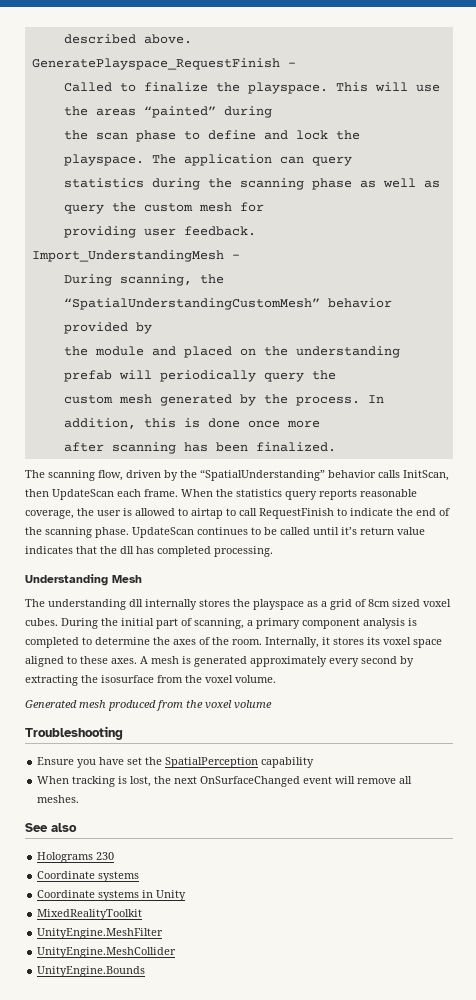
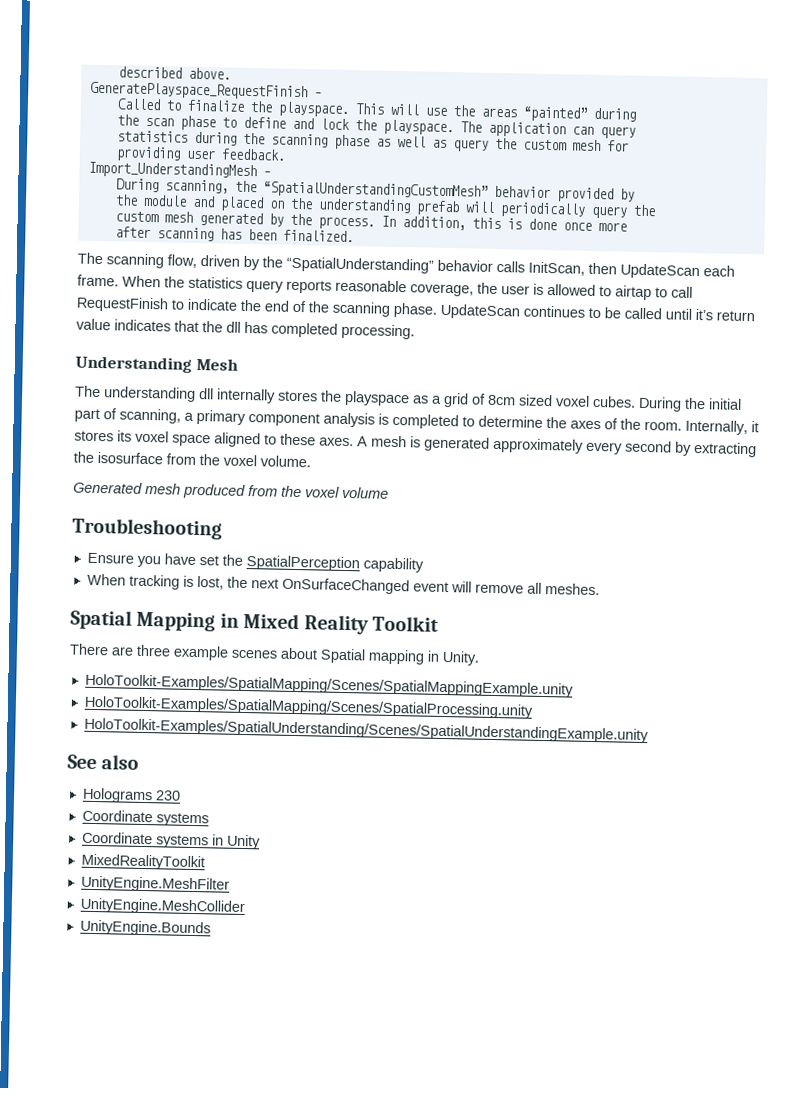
(80, 799) none -> [70,609,439,635] [69,643,480,666] [84,673,574,698] [83,695,533,719] [83,717,649,744] // Spatial Mapping in Mixed Reality Toolkit // There are three example scenes about Spatial mapping in Unity. // HoloToolkit-Examples/SpatialMapping/Scenes/SpatialMappingExample.unity // HoloToolkit-Examples/SpatialMapping/Scenes/SpatialProcessing.unity // HoloToolkit-Examples/SpatialUnderstanding/Scenes/SpatialUnderstandingExample.unity

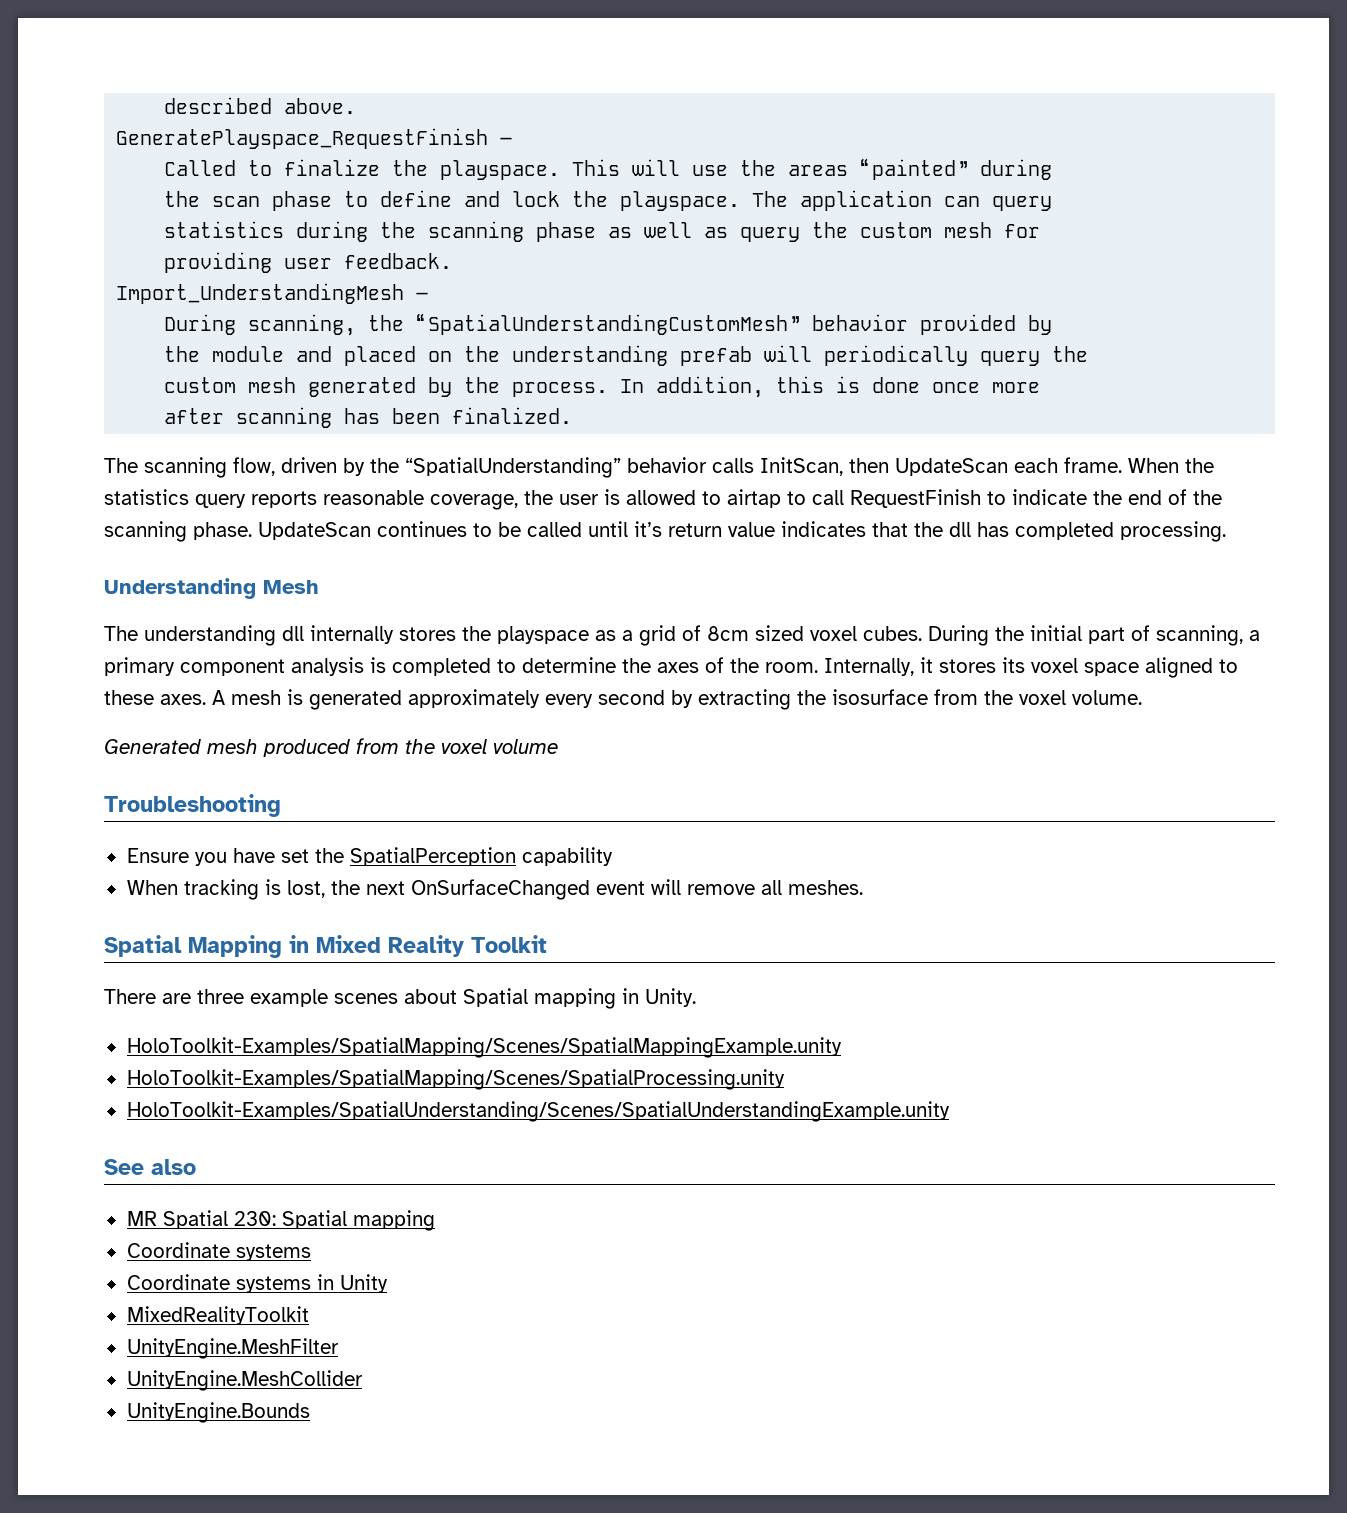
[81,787,181,804] Holograms 230 -> [126,1210,435,1231] MR Spatial 230: Spatial mapping

